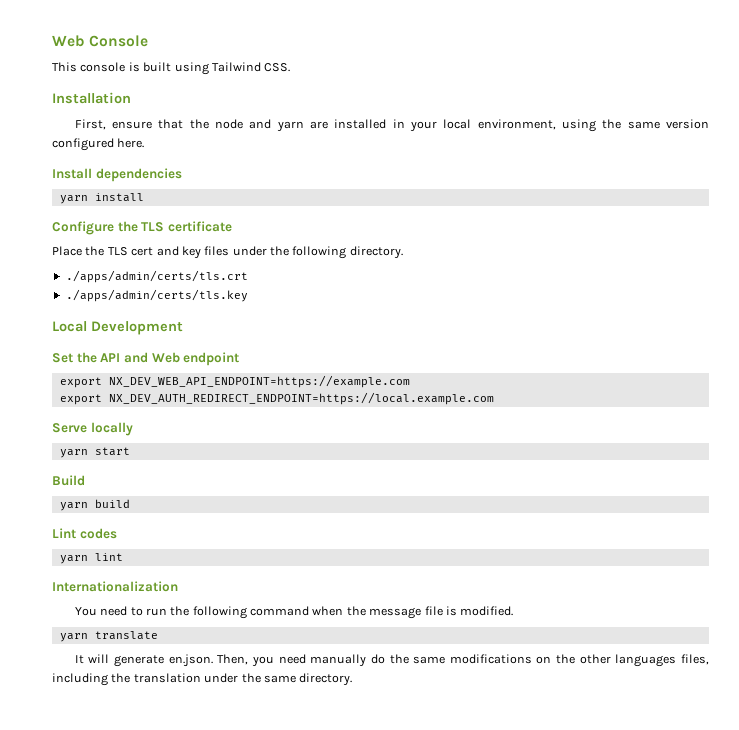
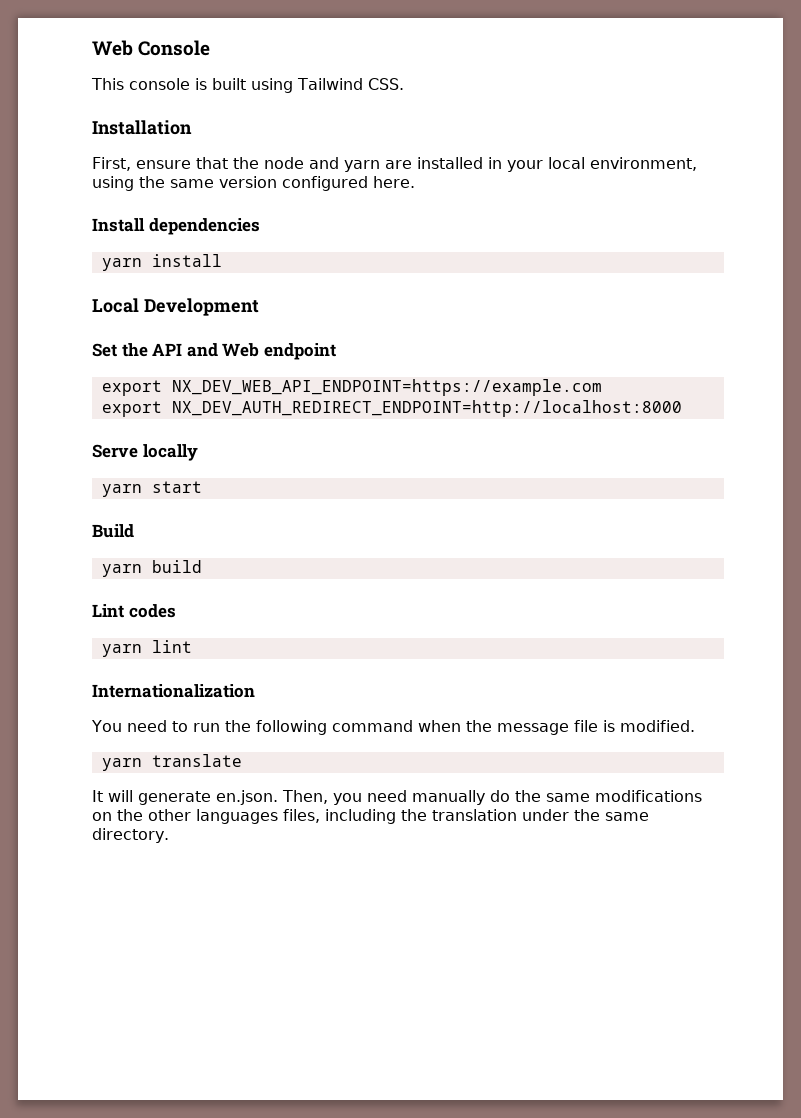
[52,221,232,235] [52,246,403,259] [65,270,248,283] [65,289,248,302] // Configure the TLS certificate // Place the TLS cert and key files under the following directory. // ./apps/admin/certs/tls.crt // ./apps/admin/certs/tls.key -> (222, 260) none
[108,392,494,405] NX_DEV_AUTH_REDIRECT_ENDPOINT=https://local.example.com -> [171,400,682,417] NX_DEV_AUTH_REDIRECT_ENDPOINT=http://localhost:8000

